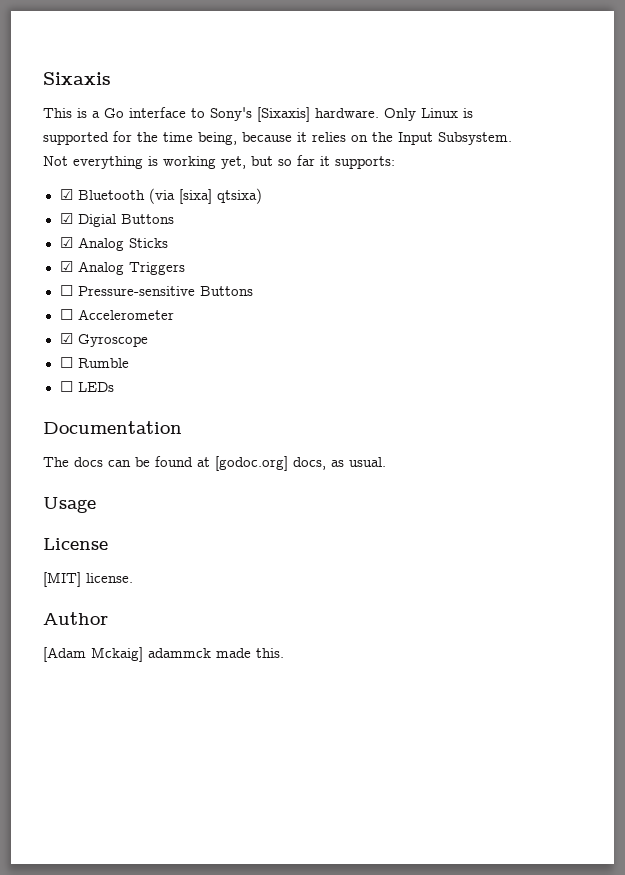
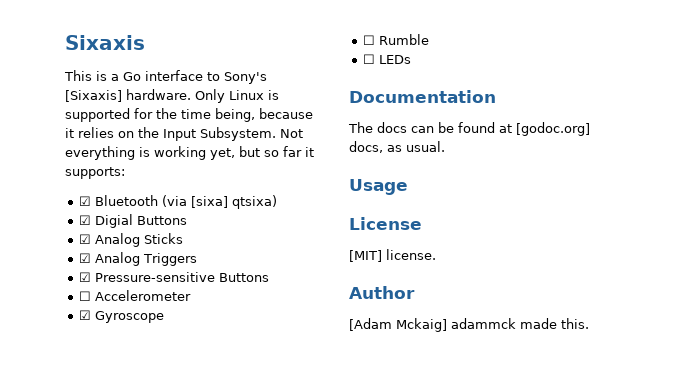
[59,285,73,296] ☐ -> [78,272,91,282] ☑

